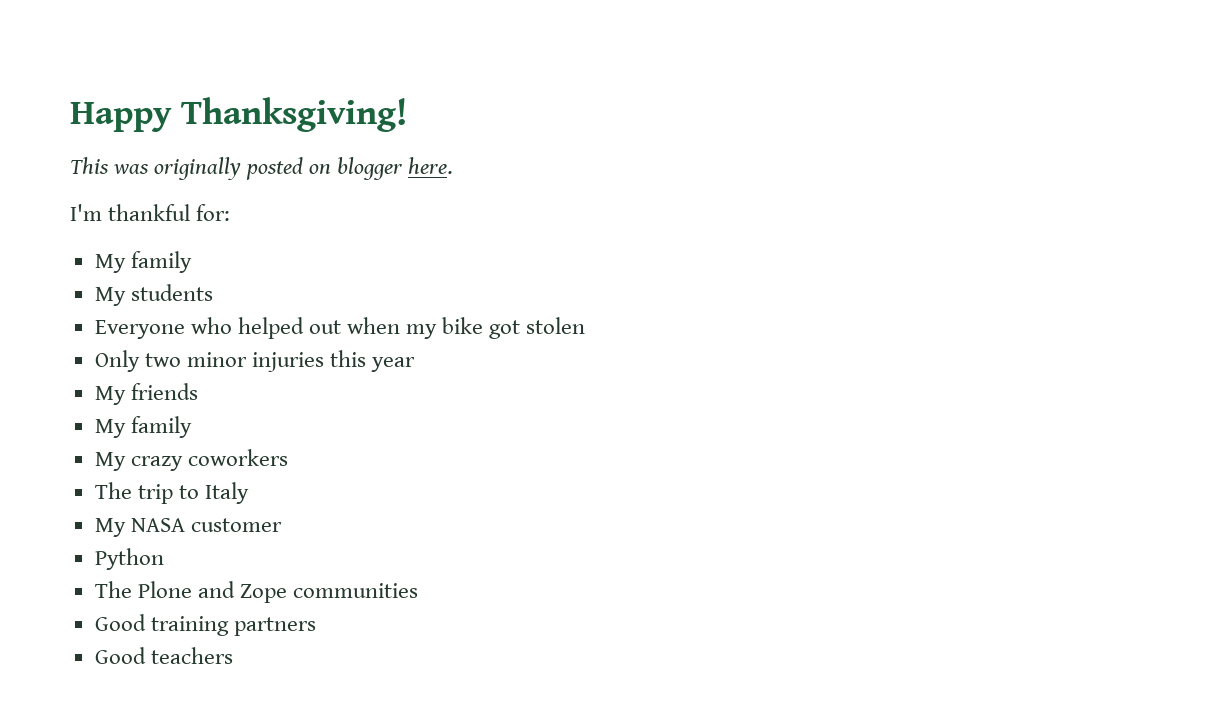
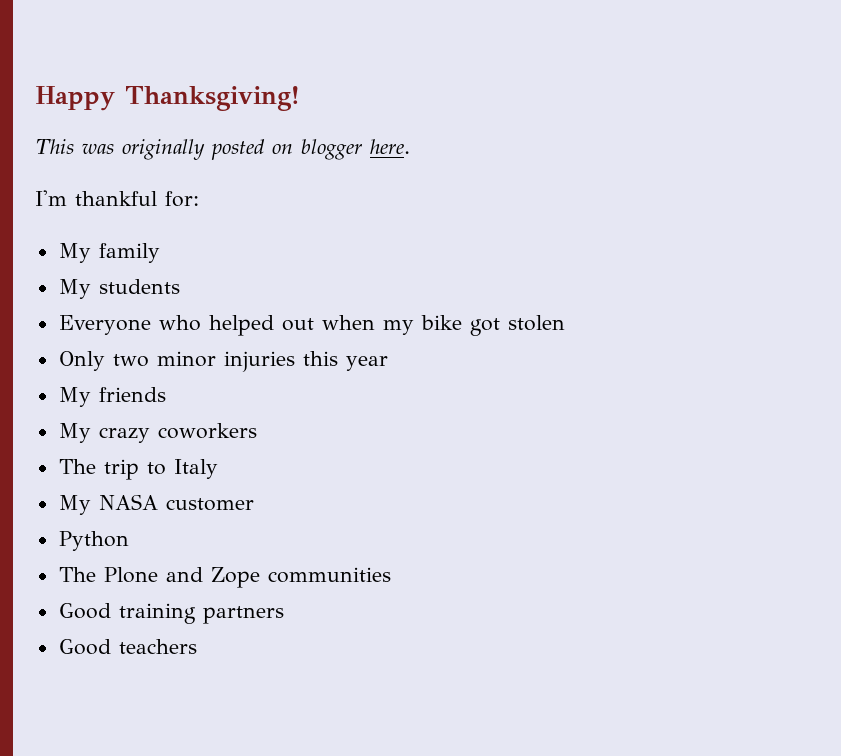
[94,416,192,438] // My family -> (166, 394) none

